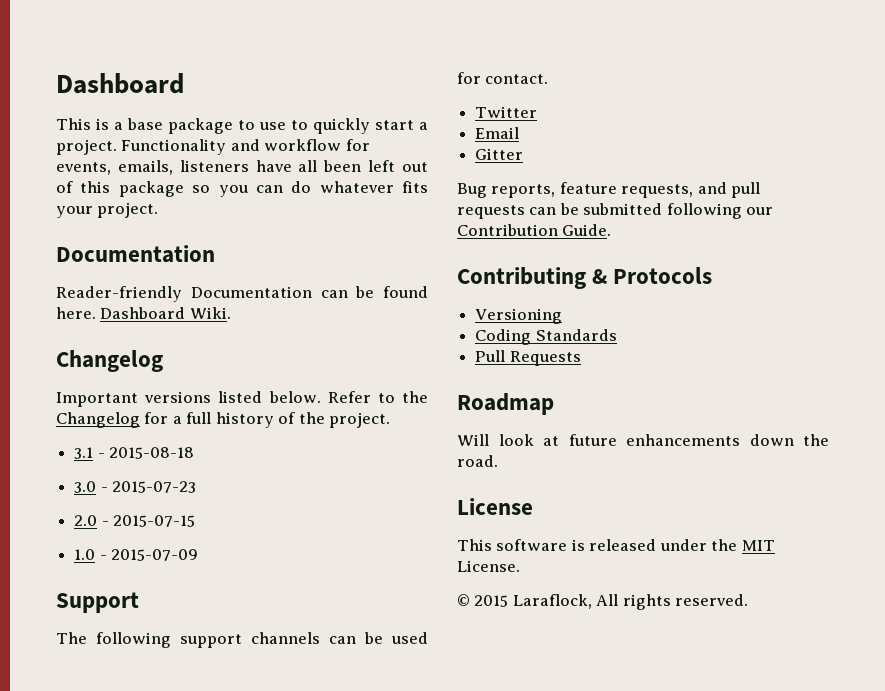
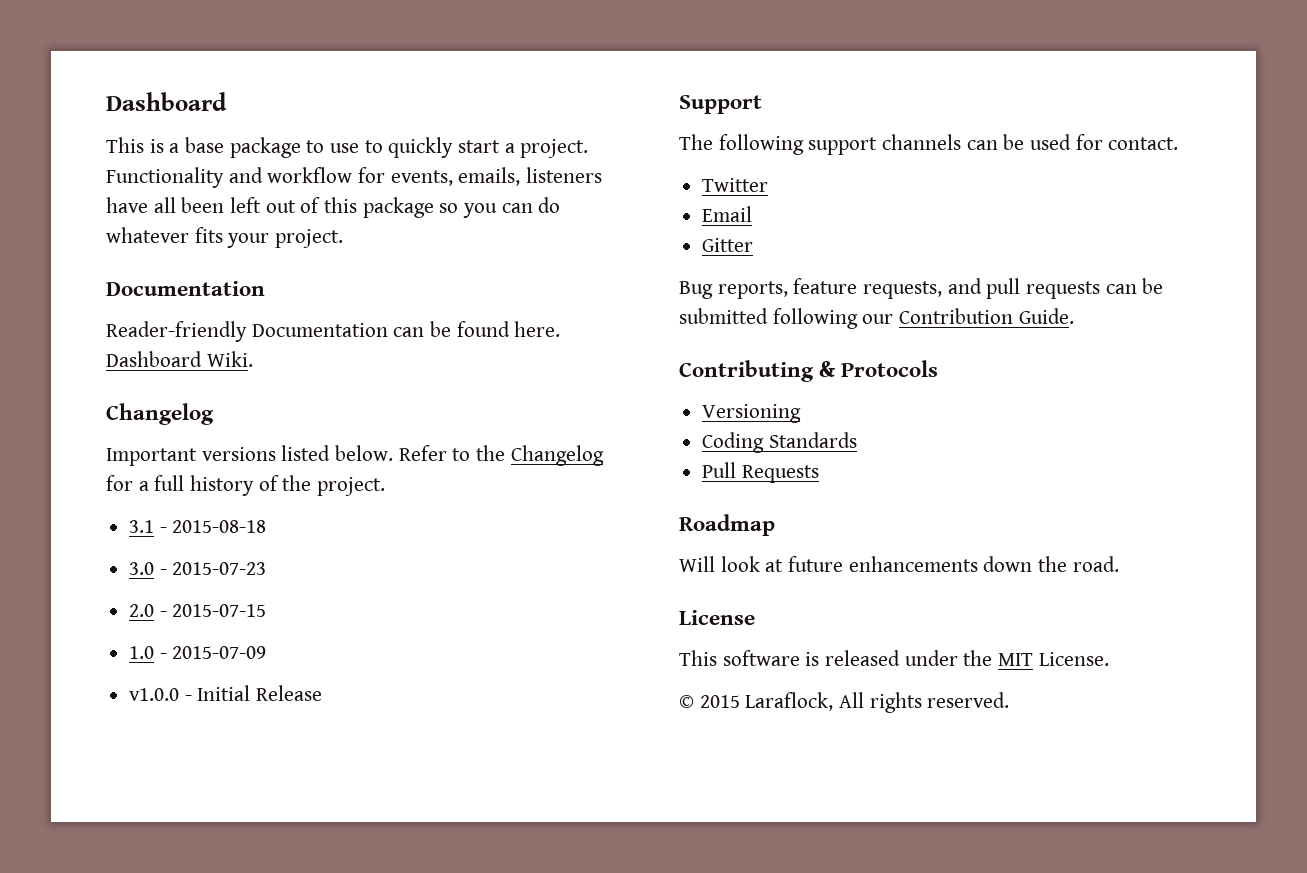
(199, 555) none -> [129,685,323,701] // v1.0.0 - Initial Release

